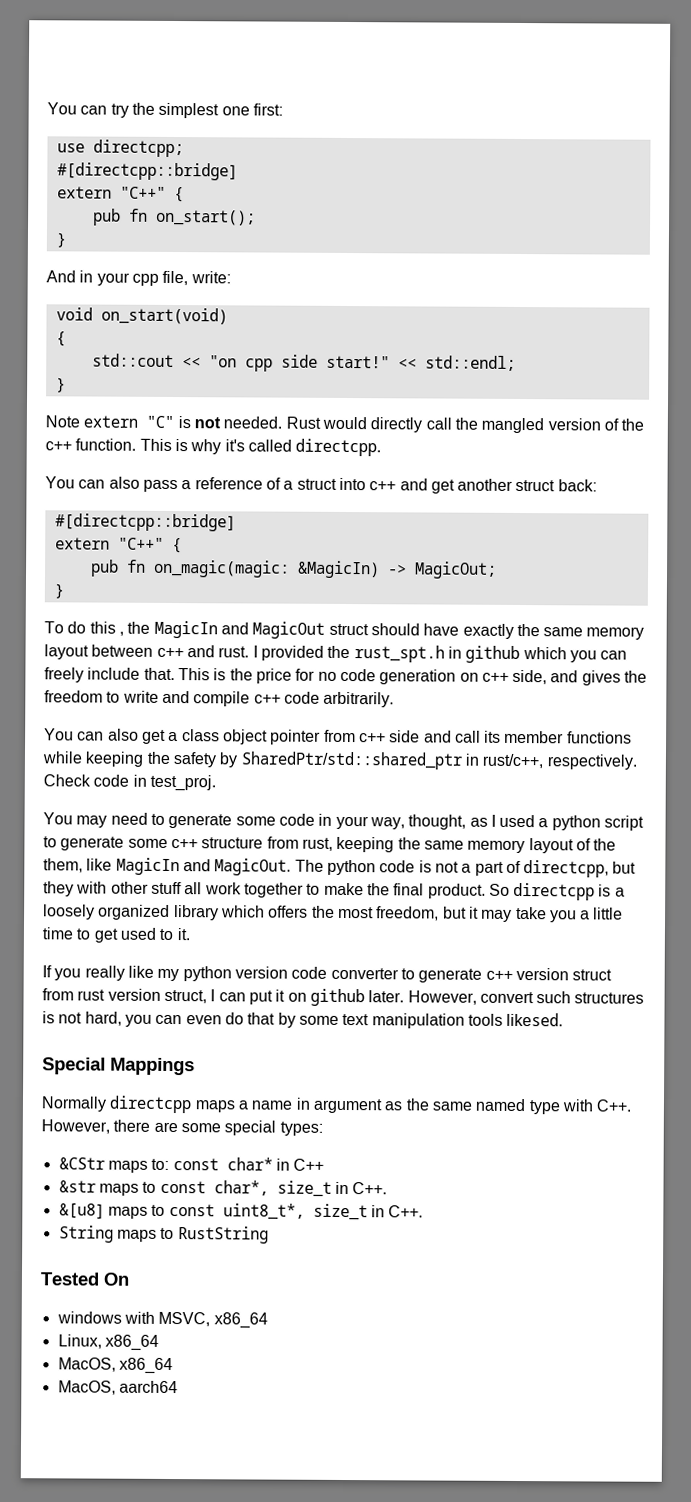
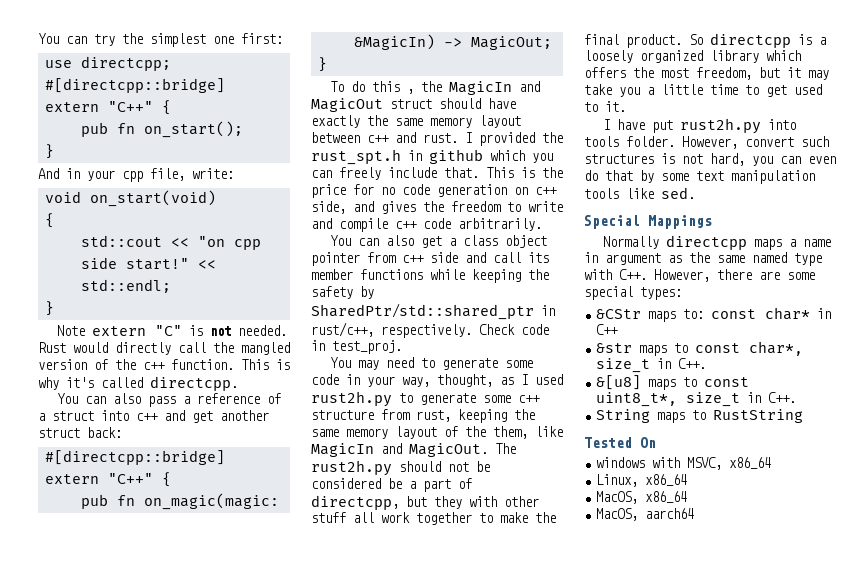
[538,815,645,831] a python script -> [311,391,392,407] rust2h.py
[326,859,459,876] python code is not -> [311,460,490,476] [311,478,402,489] rust2h.py should not be considered be
[42,965,613,983] [42,988,405,1007] If you really like my python version code converter to generate c++ version struct from rust version struct, I can put it on github later. -> [602,118,796,134] [584,136,675,147] I have put rust2h.py into tools folder.
[506,1012,564,1027] likesed. -> [626,187,695,199] like sed.

